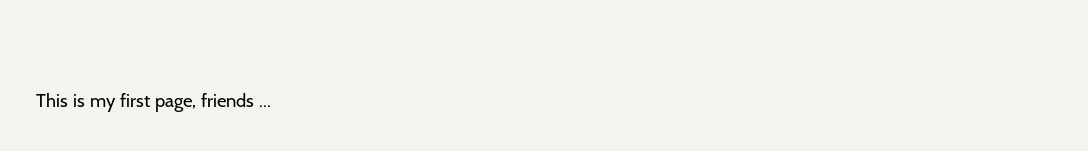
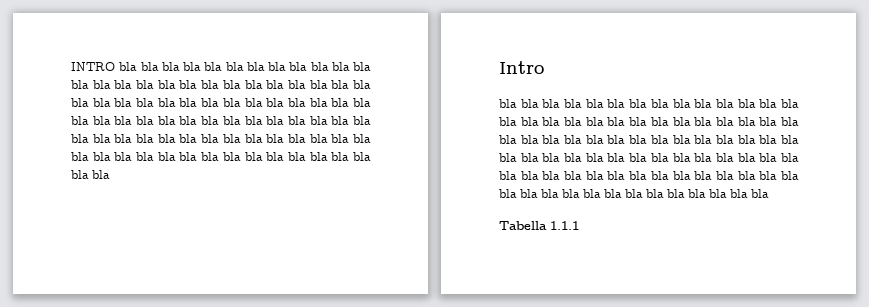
[36,93,271,112] This is my first page, friends ... -> [71,62,371,71] [71,80,371,89] [71,98,371,107] [71,116,371,125] [71,134,371,143] [71,152,371,161] [71,170,110,179] [499,61,544,74] [499,99,799,108] [499,117,799,126] [499,135,799,144] [499,153,799,162] [499,171,799,180] [499,189,769,198] [499,221,579,230] INTRO bla bla bla bla bla bla bla bla bla bla bla bla bla bla bla bla bla bla bla bla bla bla bla bla bla bla bla bla bla bla bla bla bla bla bla bla bla bla bla bla bla bla bla bla bla bla bla bla bla bla bla bla bla bla bla bla bla bla bla bla bla bla bla bla bla bla bla bla bla bla bla bla bla bla bla bla bla bla bla bla bla bla bla bla // Intro // bla bla bla bla bla bla bla bla bla bla bla bla bla bla bla bla bla bla bla bla bla bla bla bla bla bla bla bla bla bla bla bla bla bla bla bla bla bla bla bla bla bla bla bla bla bla bla bla bla bla bla bla bla bla bla bla bla bla bla bla bla bla bla bla bla bla bla bla bla bla bla bla bla bla bla bla bla bla bla bla bla bla bla // Tabella 1.1.1

